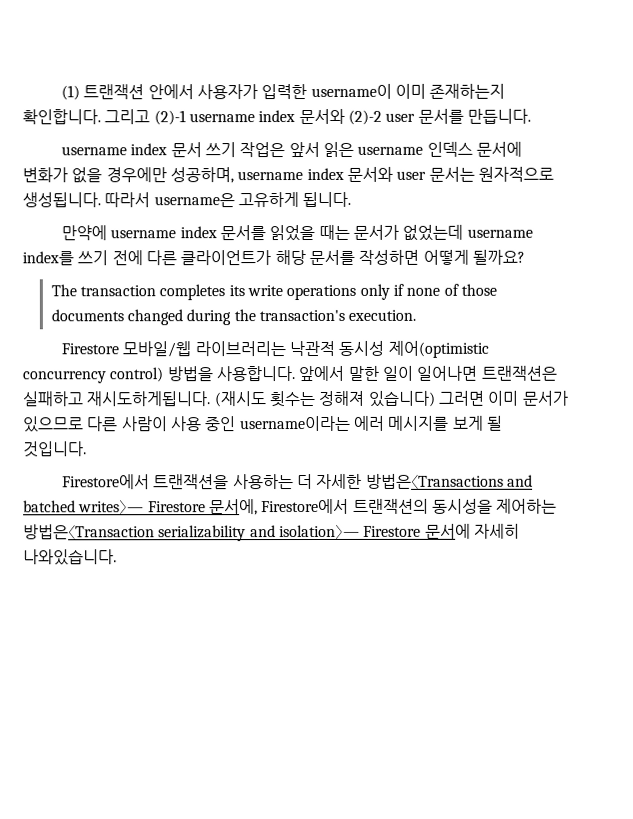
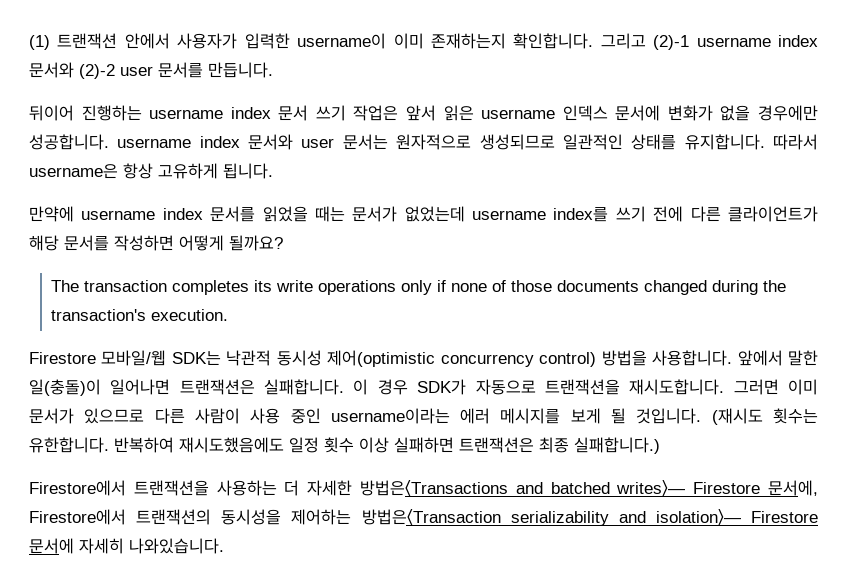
(531, 116) none -> [29,105,142,121] 뒤이어 진행하는
[169,167,234,184] 성공하며, -> [29,134,109,150] 성공합니다.
[22,192,101,208] 생성됩니다. -> [479,134,765,150] 생성되므로 일관적인 상태를 유지합니다.
(235, 200) none -> [123,163,153,179] 항상
[194,341,286,357] 라이브러리는 -> [171,351,221,365] SDK는
[381,365,413,381] 일이 -> [29,379,101,396] 일(충돌)이
[22,390,435,408] 실패하고 재시도하게됩니다. (재시도 횟수는 정해져 있습니다) -> [264,379,725,395] 실패합니다. 이 경우 SDK가 자동으로 트랜잭션을 재시도합니다.
(87, 449) none -> [711,408,818,425] [29,437,660,454] (재시도 횟수는 유한합니다. 반복하여 재시도했음에도 일정 횟수 이상 실패하면 트랜잭션은 최종 실패합니다.)

